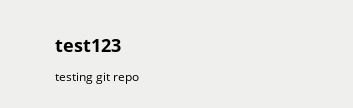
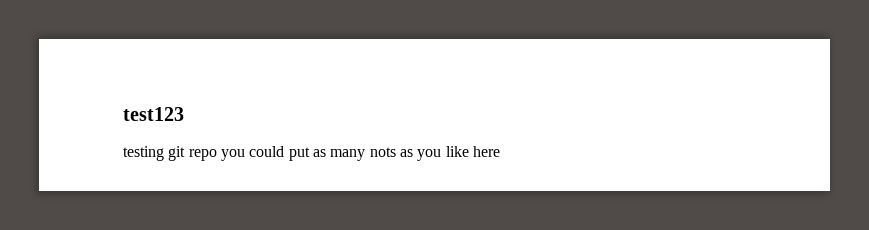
(140, 79) none -> [220,146,500,161] you could put as many nots as you like here

